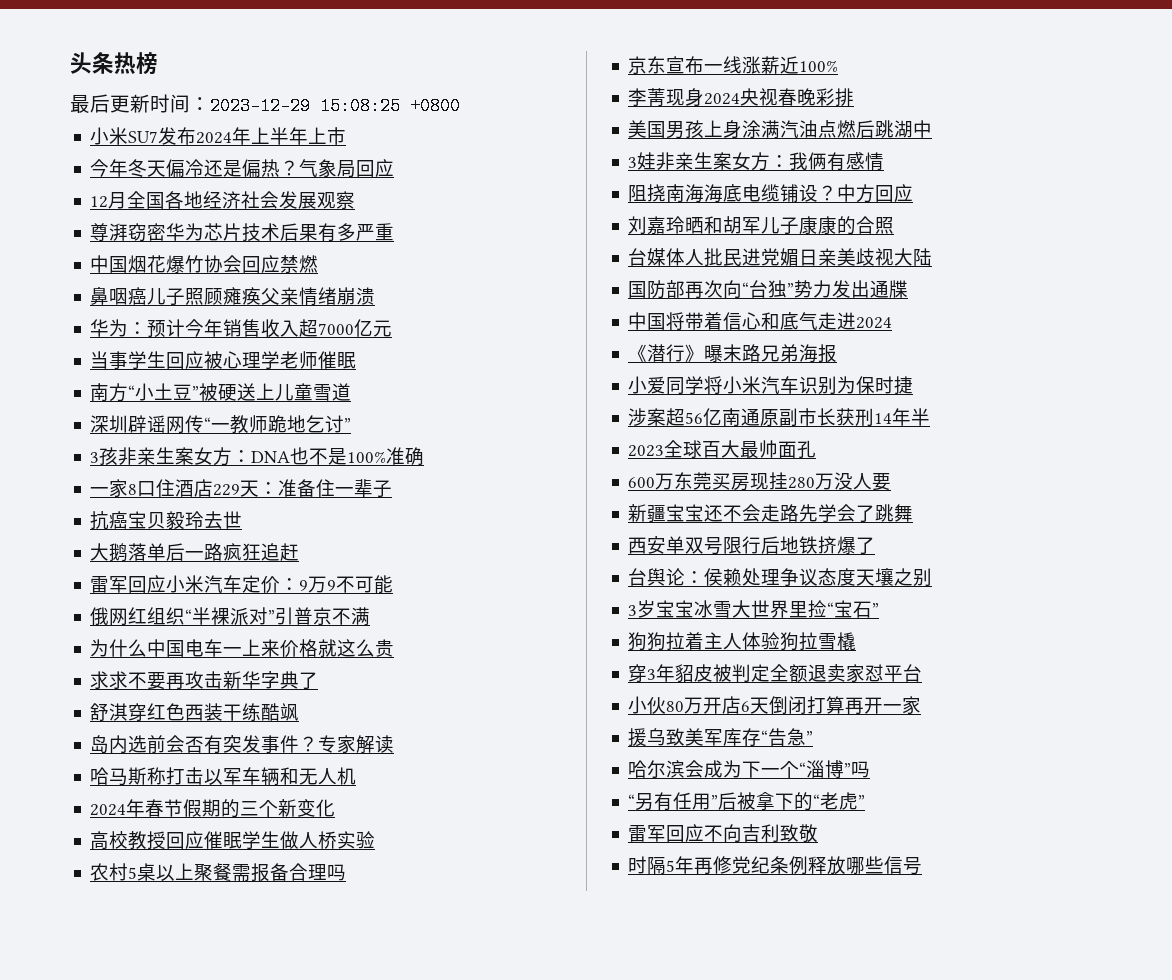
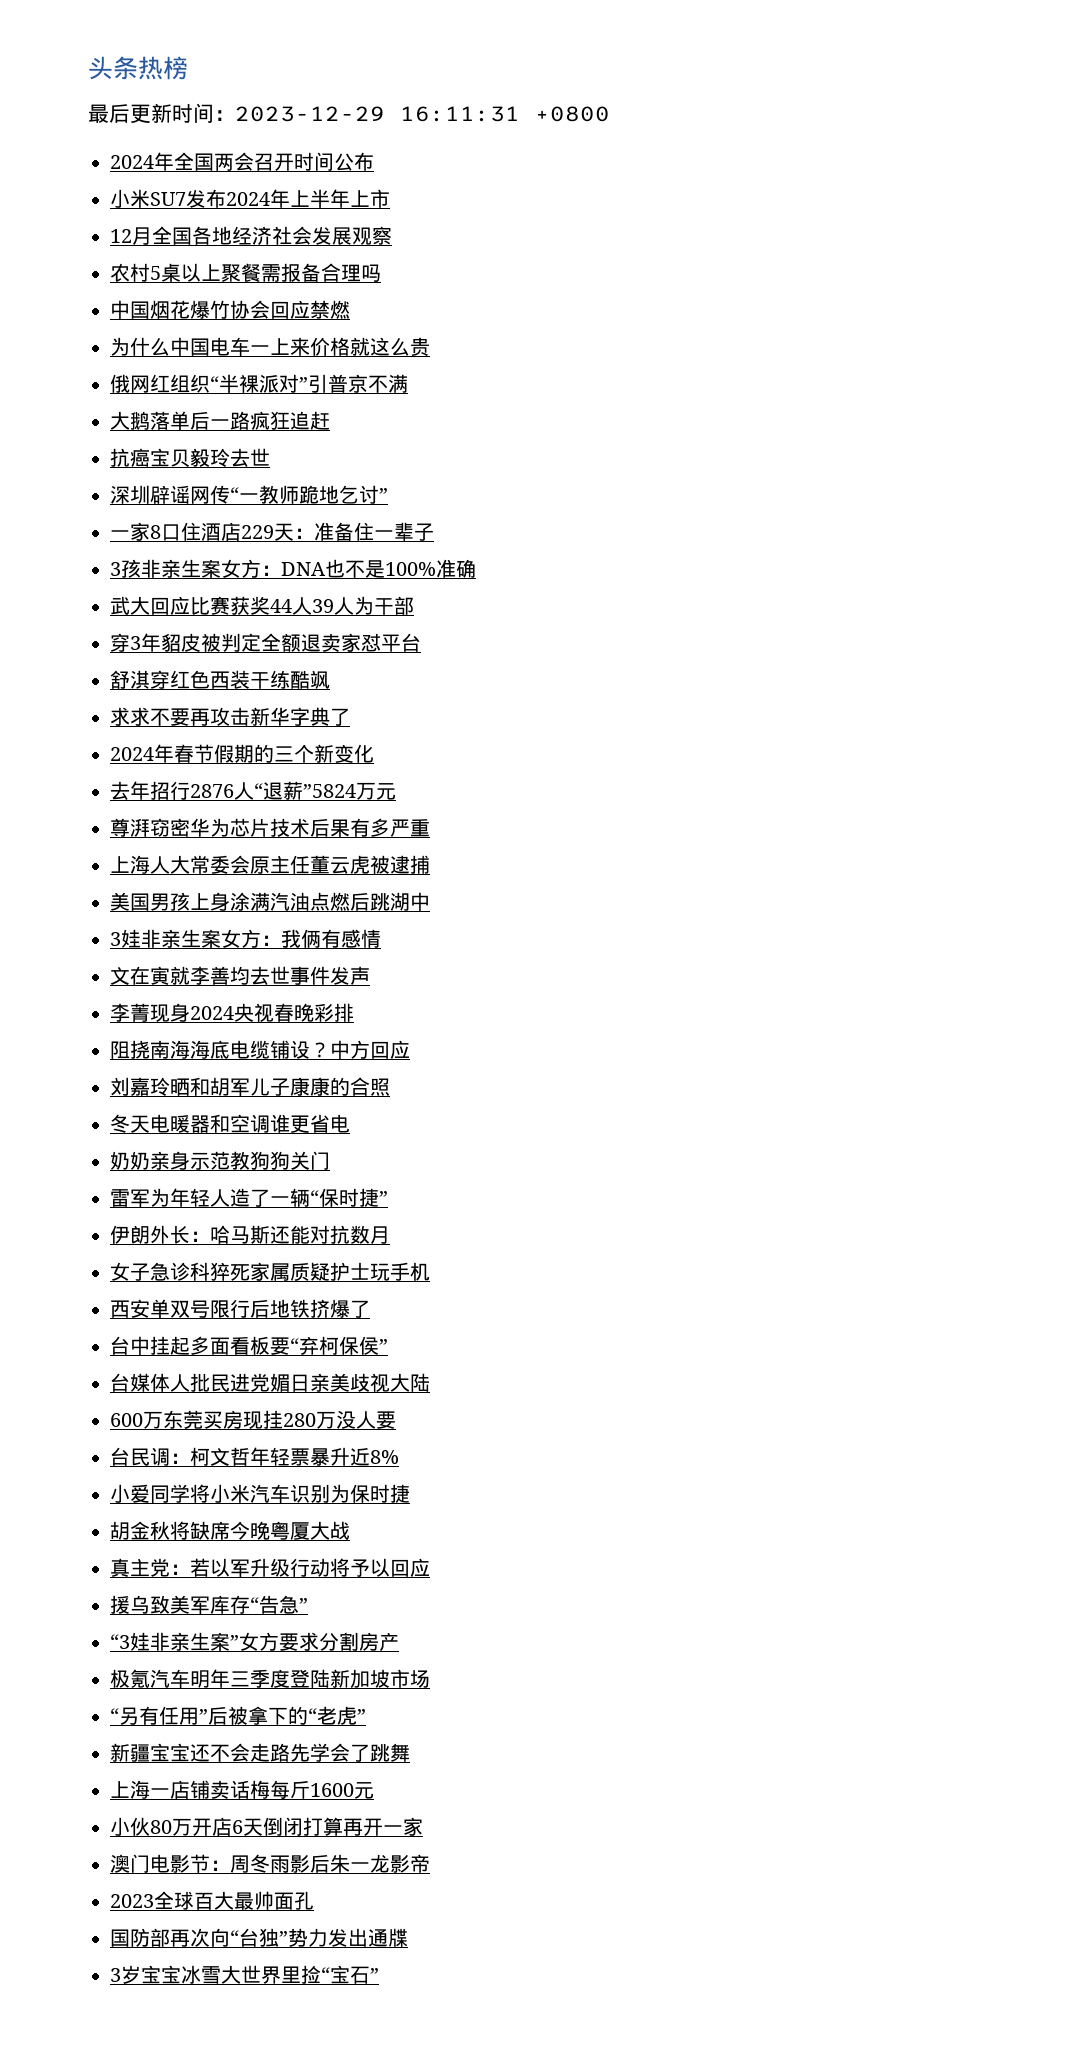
[320,97,400,115] 15:08:25 -> [400,106,520,122] 16:11:31
(460, 106) none -> [110,152,374,171] // 2024年全国两会召开时间公布
[90,159,395,178] // 今年冬天偏冷还是偏热？气象局回应 -> (390, 198) none
(356, 200) none -> [110,263,381,282] [110,300,350,319] [110,337,430,357] [110,374,408,393] [110,411,330,430] [110,448,270,468] [110,485,388,504] [110,522,434,541] [110,559,476,578] [110,596,414,615] [110,633,421,652] [110,670,330,689] [110,707,350,726] [110,744,374,763] [110,781,396,800] // 农村5桌以上聚餐需报备合理吗 // 中国烟花爆竹协会回应禁燃 // 为什么中国电车一上来价格就这么贵 // 俄网红组织“半裸派对”引普京不满 // 大鹅落单后一路疯狂追赶 // 抗癌宝贝毅玲去世 // 深圳辟谣网传“一教师跪地乞讨” // 一家8口住酒店229天：准备住一辈子 // 3孩非亲生案女方：DNA也不是100%准确 // 武大回应比赛获奖44人39人为干部 // 穿3年貂皮被判定全额退卖家怼平台 // 舒淇穿红色西装干练酷飒 // 求求不要再攻击新华字典了 // 2024年春节假期的三个新变化 // 去年招行2876人“退薪”5824万元
[90,255,319,274] [90,287,376,306] [90,319,393,338] [90,351,357,369] [90,383,352,402] [90,415,352,434] [90,447,425,466] [90,479,393,498] [90,511,243,530] [90,543,300,562] [90,575,394,594] [90,607,371,626] [90,639,395,657] [90,671,319,690] [90,703,300,722] [90,735,395,754] [90,767,357,786] [90,799,336,818] [90,831,376,850] [90,863,347,882] [628,56,839,74] [628,88,855,107] 中国烟花爆竹协会回应禁燃 // 鼻咽癌儿子照顾瘫痪父亲情绪崩溃 // 华为：预计今年销售收入超7000亿元 // 当事学生回应被心理学老师催眠 // 南方“小土豆”被硬送上儿童雪道 // 深圳辟谣网传“一教师跪地乞讨” // 3孩非亲生案女方：DNA也不是100%准确 // 一家8口住酒店229天：准备住一辈子 // 抗癌宝贝毅玲去世 // 大鹅落单后一路疯狂追赶 // 雷军回应小米汽车定价：9万9不可能 // 俄网红组织“半裸派对”引普京不满 // 为什么中国电车一上来价格就这么贵 // 求求不要再攻击新华字典了 // 舒淇穿红色西装干练酷飒 // 岛内选前会否有突发事件？专家解读 // 哈马斯称打击以军车辆和无人机 // 2024年春节假期的三个新变化 // 高校教授回应催眠学生做人桥实验 // 农村5桌以上聚餐需报备合理吗 // 京东宣布一线涨薪近100% // 李菁现身2024央视春晚彩排 -> [110,855,430,874] 上海人大常委会原主任董云虎被逮捕
(885, 161) none -> [110,966,370,985] [110,1003,354,1023] // 文在寅就李善均去世事件发声 // 李菁现身2024央视春晚彩排
(895, 225) none -> [110,1114,350,1133] [110,1151,330,1170] [110,1188,388,1207] [110,1225,390,1244] [110,1262,430,1281] [110,1299,370,1318] [110,1336,388,1355] // 冬天电暖器和空调谁更省电 // 奶奶亲身示范教狗狗关门 // 雷军为年轻人造了一辆“保时捷” // 伊朗外长：哈马斯还能对抗数月 // 女子急诊科猝死家属质疑护士玩手机 // 西安单双号限行后地铁挤爆了 // 台中挂起多面看板要“弃柯保侯”
(933, 257) none -> [110,1410,396,1430] [110,1447,399,1466] [110,1484,410,1504] [110,1521,350,1540] [110,1558,430,1577] [110,1595,308,1614] [110,1632,399,1651] [110,1669,430,1689] [110,1706,366,1725] [110,1743,410,1762] [110,1780,374,1799] [110,1817,423,1836] [110,1854,430,1873] [110,1891,314,1910] // 600万东莞买房现挂280万没人要 // 台民调：柯文哲年轻票暴升近8% // 小爱同学将小米汽车识别为保时捷 // 胡金秋将缺席今晚粤厦大战 // 真主党：若以军升级行动将予以回应 // 援乌致美军库存“告急” // “3娃非亲生案”女方要求分割房产 // 极氪汽车明年三季度登陆新加坡市场 // “另有任用”后被拿下的“老虎” // 新疆宝宝还不会走路先学会了跳舞 // 上海一店铺卖话梅每斤1600元 // 小伙80万开店6天倒闭打算再开一家 // 澳门电影节：周冬雨影后朱一龙影帝 // 2023全球百大最帅面孔
[628,312,893,330] [628,344,838,363] [628,376,914,395] [628,408,931,427] [628,440,817,458] [628,472,892,491] [628,504,914,523] [628,536,876,555] [628,568,933,587] // 中国将带着信心和底气走进2024 // 《潜行》曝末路兄弟海报 // 小爱同学将小米汽车识别为保时捷 // 涉案超56亿南通原副市长获刑14年半 // 2023全球百大最帅面孔 // 600万东莞买房现挂280万没人要 // 新疆宝宝还不会走路先学会了跳舞 // 西安单双号限行后地铁挤爆了 // 台舆论：侯赖处理争议态度天壤之别 -> (408, 1937) none
[628,632,857,651] [628,664,923,683] [628,696,922,715] [628,728,814,747] [628,760,871,778] [628,792,866,811] [628,824,819,843] [628,856,923,875] // 狗狗拉着主人体验狗拉雪橇 // 穿3年貂皮被判定全额退卖家怼平台 // 小伙80万开店6天倒闭打算再开一家 // 援乌致美军库存“告急” // 哈尔滨会成为下一个“淄博”吗 // “另有任用”后被拿下的“老虎” // 雷军回应不向吉利致敬 // 时隔5年再修党纪条例释放哪些信号 -> (379, 1975) none

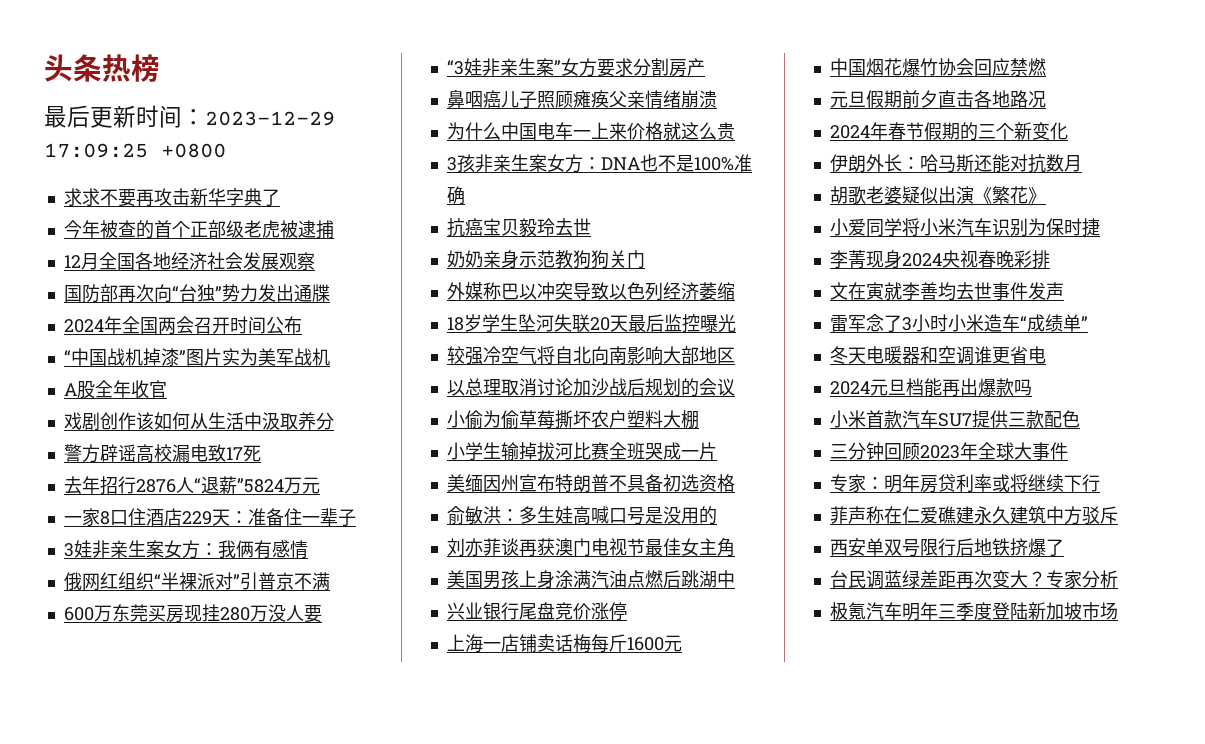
[400,106,520,122] 16:11:31 -> [44,143,148,158] 17:09:25
[110,152,374,171] [110,189,390,208] 2024年全国两会召开时间公布 // 小米SU7发布2024年上半年上市 -> [63,188,280,207] [63,220,334,239] 求求不要再攻击新华字典了 // 今年被查的首个正部级老虎被逮捕
[110,263,381,282] [110,300,350,319] [110,337,430,357] [110,374,408,393] [110,411,330,430] [110,448,270,468] [110,485,388,504] 农村5桌以上聚餐需报备合理吗 // 中国烟花爆竹协会回应禁燃 // 为什么中国电车一上来价格就这么贵 // 俄网红组织“半裸派对”引普京不满 // 大鹅落单后一路疯狂追赶 // 抗癌宝贝毅玲去世 // 深圳辟谣网传“一教师跪地乞讨” -> [63,284,330,303] [63,316,302,334] [63,348,330,366] [63,380,167,399] [63,412,334,430] [63,444,261,463] [63,476,320,494] 国防部再次向“台独”势力发出通牒 // 2024年全国两会召开时间公布 // “中国战机掉漆”图片实为美军战机 // A股全年收官 // 戏剧创作该如何从生活中汲取养分 // 警方辟谣高校漏电致17死 // 去年招行2876人“退薪”5824万元
(434, 532) none -> [63,540,308,559] [63,572,330,591] [63,604,322,623] [446,58,705,77] [446,90,717,109] [446,122,735,140] // 3娃非亲生案女方：我俩有感情 // 俄网红组织“半裸派对”引普京不满 // 600万东莞买房现挂280万没人要 // “3娃非亲生案”女方要求分割房产 // 鼻咽癌儿子照顾瘫痪父亲情绪崩溃 // 为什么中国电车一上来价格就这么贵
[110,596,414,615] [110,633,421,652] [110,670,330,689] [110,707,350,726] [110,744,374,763] [110,781,396,800] [110,818,430,837] [110,855,430,874] 武大回应比赛获奖44人39人为干部 // 穿3年貂皮被判定全额退卖家怼平台 // 舒淇穿红色西装干练酷飒 // 求求不要再攻击新华字典了 // 2024年春节假期的三个新变化 // 去年招行2876人“退薪”5824万元 // 尊湃窃密华为芯片技术后果有多严重 // 上海人大常委会原主任董云虎被逮捕 -> [446,218,591,237] [446,250,645,269] [446,282,735,301] [446,314,736,333] [446,346,735,365] [446,378,735,397] [446,410,699,429] [446,442,717,461] [446,474,735,493] [446,506,717,525] [446,538,735,557] 抗癌宝贝毅玲去世 // 奶奶亲身示范教狗狗关门 // 外媒称巴以冲突导致以色列经济萎缩 // 18岁学生坠河失联20天最后监控曝光 // 较强冷空气将自北向南影响大部地区 // 以总理取消讨论加沙战后规划的会议 // 小偷为偷草莓撕坏农户塑料大棚 // 小学生输掉拔河比赛全班哭成一片 // 美缅因州宣布特朗普不具备初选资格 // 俞敏洪：多生娃高喊口号是没用的 // 刘亦菲谈再获澳门电视节最佳女主角
[110,929,381,948] [110,966,370,985] [110,1003,354,1023] [110,1040,410,1059] [110,1077,390,1096] [110,1114,350,1133] [110,1151,330,1170] [110,1188,388,1207] 3娃非亲生案女方：我俩有感情 // 文在寅就李善均去世事件发声 // 李菁现身2024央视春晚彩排 // 阻挠南海海底电缆铺设？中方回应 // 刘嘉玲晒和胡军儿子康康的合照 // 冬天电暖器和空调谁更省电 // 奶奶亲身示范教狗狗关门 // 雷军为年轻人造了一辆“保时捷” -> [446,602,627,620] [446,634,682,653] [829,58,1046,77] [829,90,1046,108] [829,122,1068,141] 兴业银行尾盘竞价涨停 // 上海一店铺卖话梅每斤1600元 // 中国烟花爆竹协会回应禁燃 // 元旦假期前夕直击各地路况 // 2024年春节假期的三个新变化
[110,1262,430,1281] [110,1299,370,1318] [110,1336,388,1355] [110,1373,430,1393] [110,1410,396,1430] [110,1447,399,1466] 女子急诊科猝死家属质疑护士玩手机 // 西安单双号限行后地铁挤爆了 // 台中挂起多面看板要“弃柯保侯” // 台媒体人批民进党媚日亲美歧视大陆 // 600万东莞买房现挂280万没人要 // 台民调：柯文哲年轻票暴升近8% -> [829,186,1046,205] 胡歌老婆疑似出演《繁花》
[110,1521,350,1540] [110,1558,430,1577] [110,1595,308,1614] [110,1632,399,1651] 胡金秋将缺席今晚粤厦大战 // 真主党：若以军升级行动将予以回应 // 援乌致美军库存“告急” // “3娃非亲生案”女方要求分割房产 -> [829,250,1050,269] [829,282,1064,301] [829,314,1088,332] [829,346,1046,365] [829,378,1032,397] [829,410,1080,428] [829,442,1068,460] [829,474,1100,493] [829,506,1118,525] [829,538,1064,557] [829,570,1118,589] 李菁现身2024央视春晚彩排 // 文在寅就李善均去世事件发声 // 雷军念了3小时小米造车“成绩单” // 冬天电暖器和空调谁更省电 // 2024元旦档能再出爆款吗 // 小米首款汽车SU7提供三款配色 // 三分钟回顾2023年全球大事件 // 专家：明年房贷利率或将继续下行 // 菲声称在仁爱礁建永久建筑中方驳斥 // 西安单双号限行后地铁挤爆了 // 台民调蓝绿差距再次变大？专家分析
[110,1706,366,1725] [110,1743,410,1762] [110,1780,374,1799] [110,1817,423,1836] [110,1854,430,1873] [110,1891,314,1910] [110,1928,408,1947] [110,1965,379,1984] // “另有任用”后被拿下的“老虎” // 新疆宝宝还不会走路先学会了跳舞 // 上海一店铺卖话梅每斤1600元 // 小伙80万开店6天倒闭打算再开一家 // 澳门电影节：周冬雨影后朱一龙影帝 // 2023全球百大最帅面孔 // 国防部再次向“台独”势力发出通牒 // 3岁宝宝冰雪大世界里捡“宝石” -> (1118, 611) none

